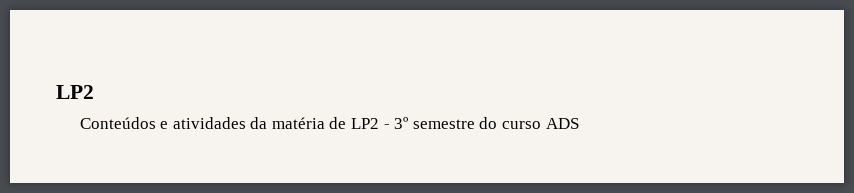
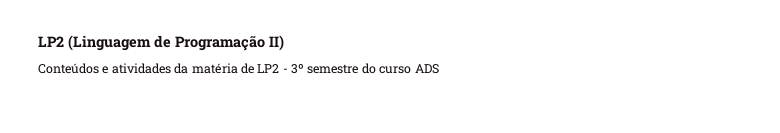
[56,85,94,99] LP2 -> [38,35,284,51] LP2 (Linguagem de Programação II)

